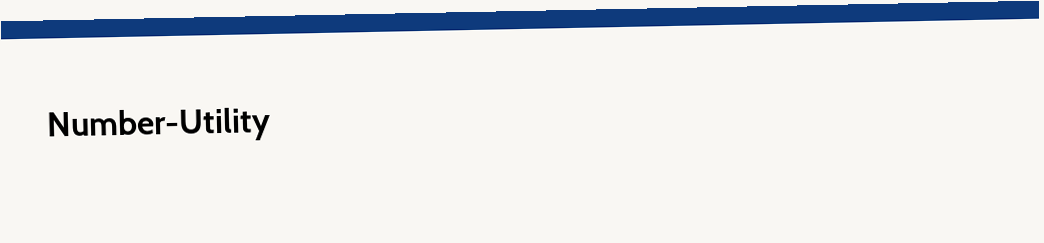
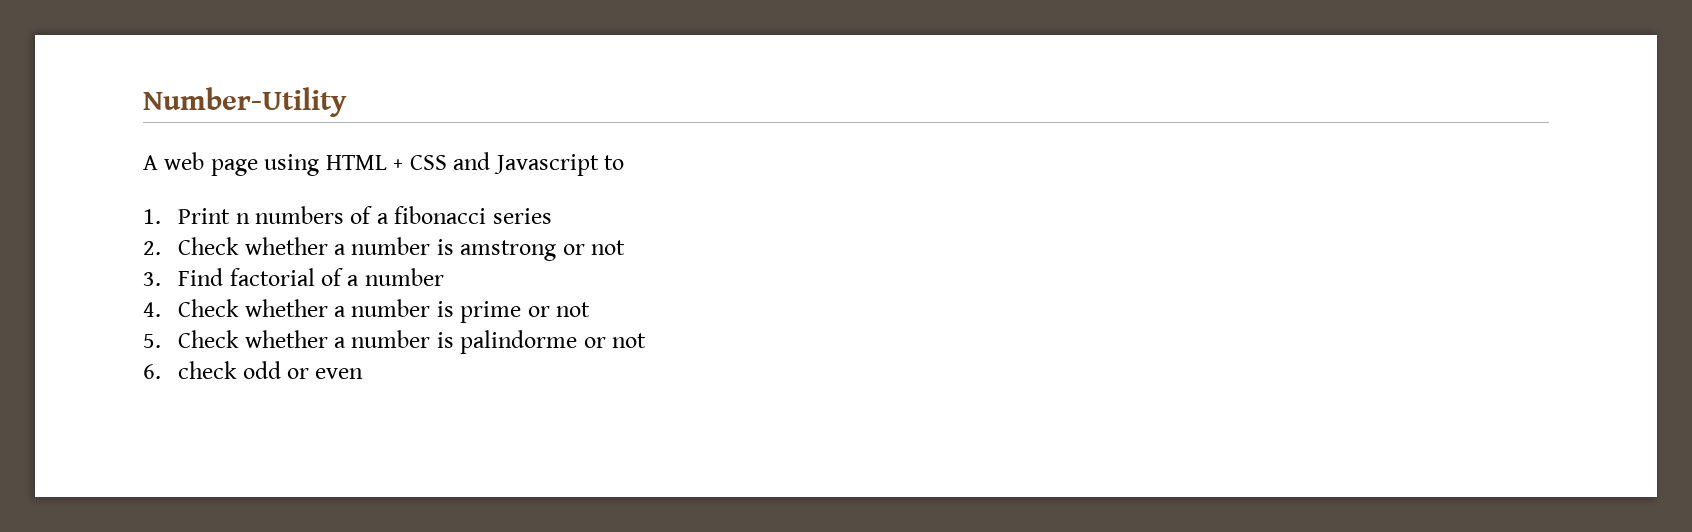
(271, 126) none -> [143,152,625,176] [143,206,552,224] [143,237,626,261] [143,268,444,286] [143,299,591,323] [143,330,647,354] [143,361,364,379] // A web page using HTML + CSS and Javascript to // 1. Print n numbers of a fibonacci series // 2. Check whether a number is amstrong or not // 3. Find factorial of a number // 4. Check whether a number is prime or not // 5. Check whether a number is palindorme or not // 6. check odd or even

